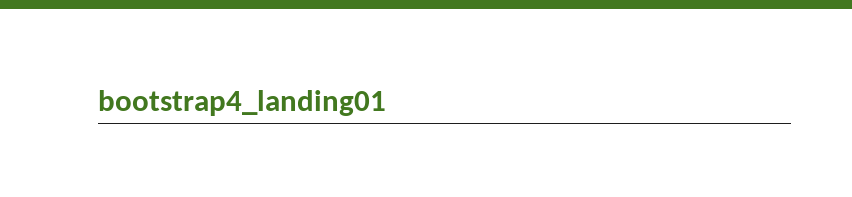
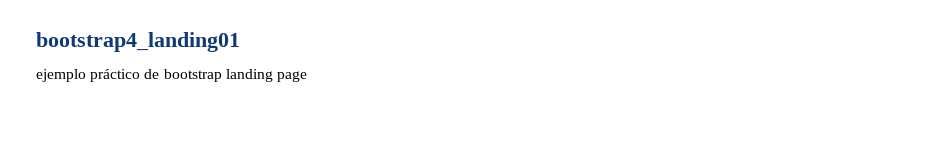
(386, 103) none -> [36,69,307,82] // ejemplo práctico de bootstrap landing page

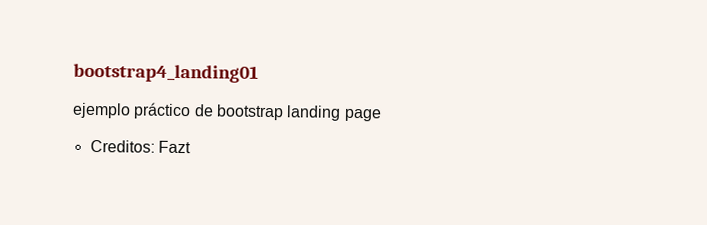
(307, 76) none -> [89,139,191,154] // Creditos: Fazt

